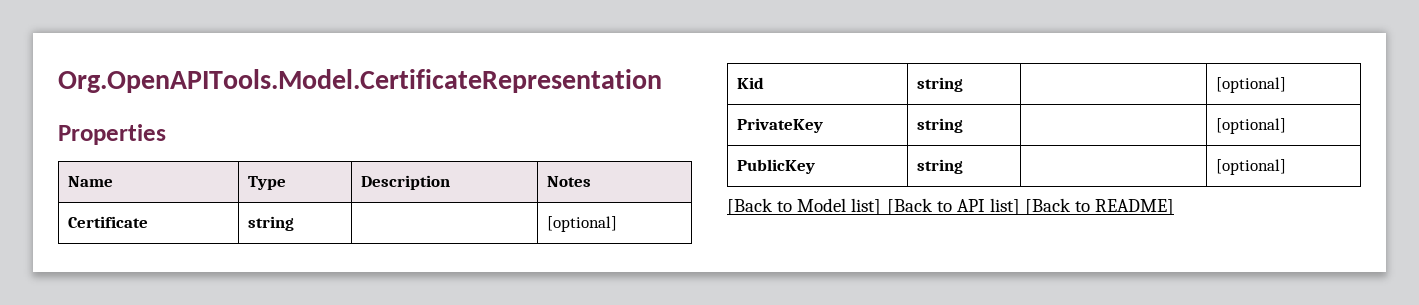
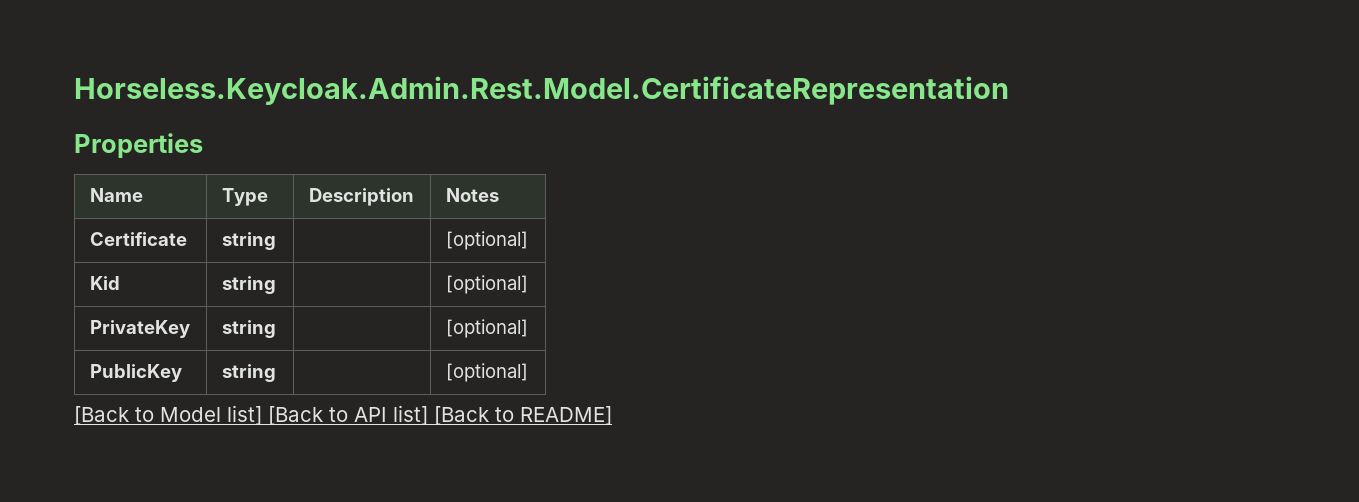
[58,69,662,93] Org.OpenAPITools.Model.CertificateRepresentation -> [74,76,1009,105] Horseless.Keycloak.Admin.Rest.Model.CertificateRepresentation

